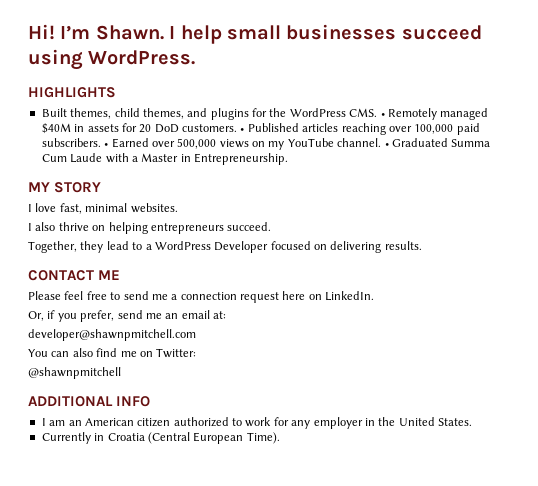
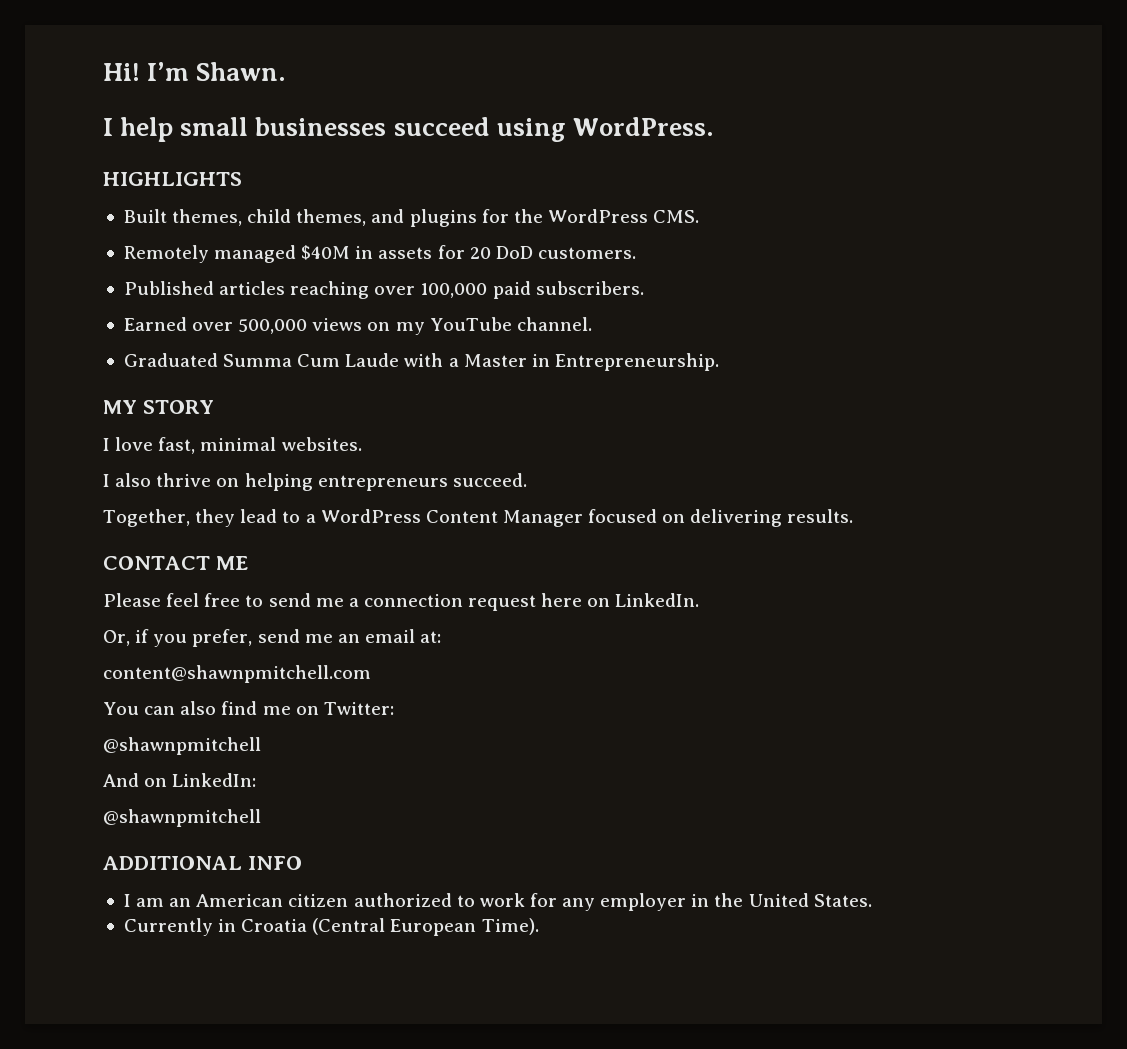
(164, 32) none -> (287, 71) //
[380,113,385,117] • -> (700, 216) //
[240,128,245,132] • -> (636, 253) //
[104,143,109,147] • -> (644, 288) //
[384,143,389,147] • -> (592, 324) //
[214,241,269,253] Developer -> [425,510,583,527] Content Manager
[28,329,196,341] developer@shawnpmitchell.com -> [103,665,371,683] content@shawnpmitchell.com
(121, 373) none -> [103,773,257,787] [103,809,261,827] // And on LinkedIn: // @shawnpmitchell

